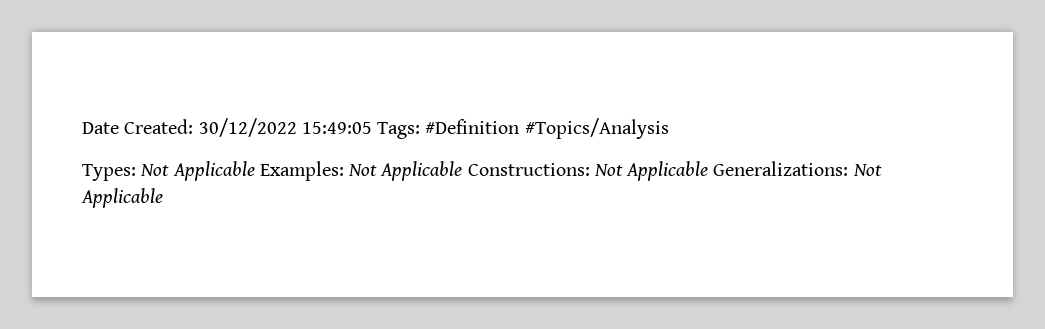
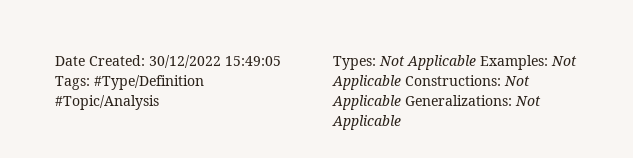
[425,118,669,139] #Definition #Topics/Analysis -> [94,75,204,90] [55,95,159,110] #Type/Definition #Topic/Analysis

